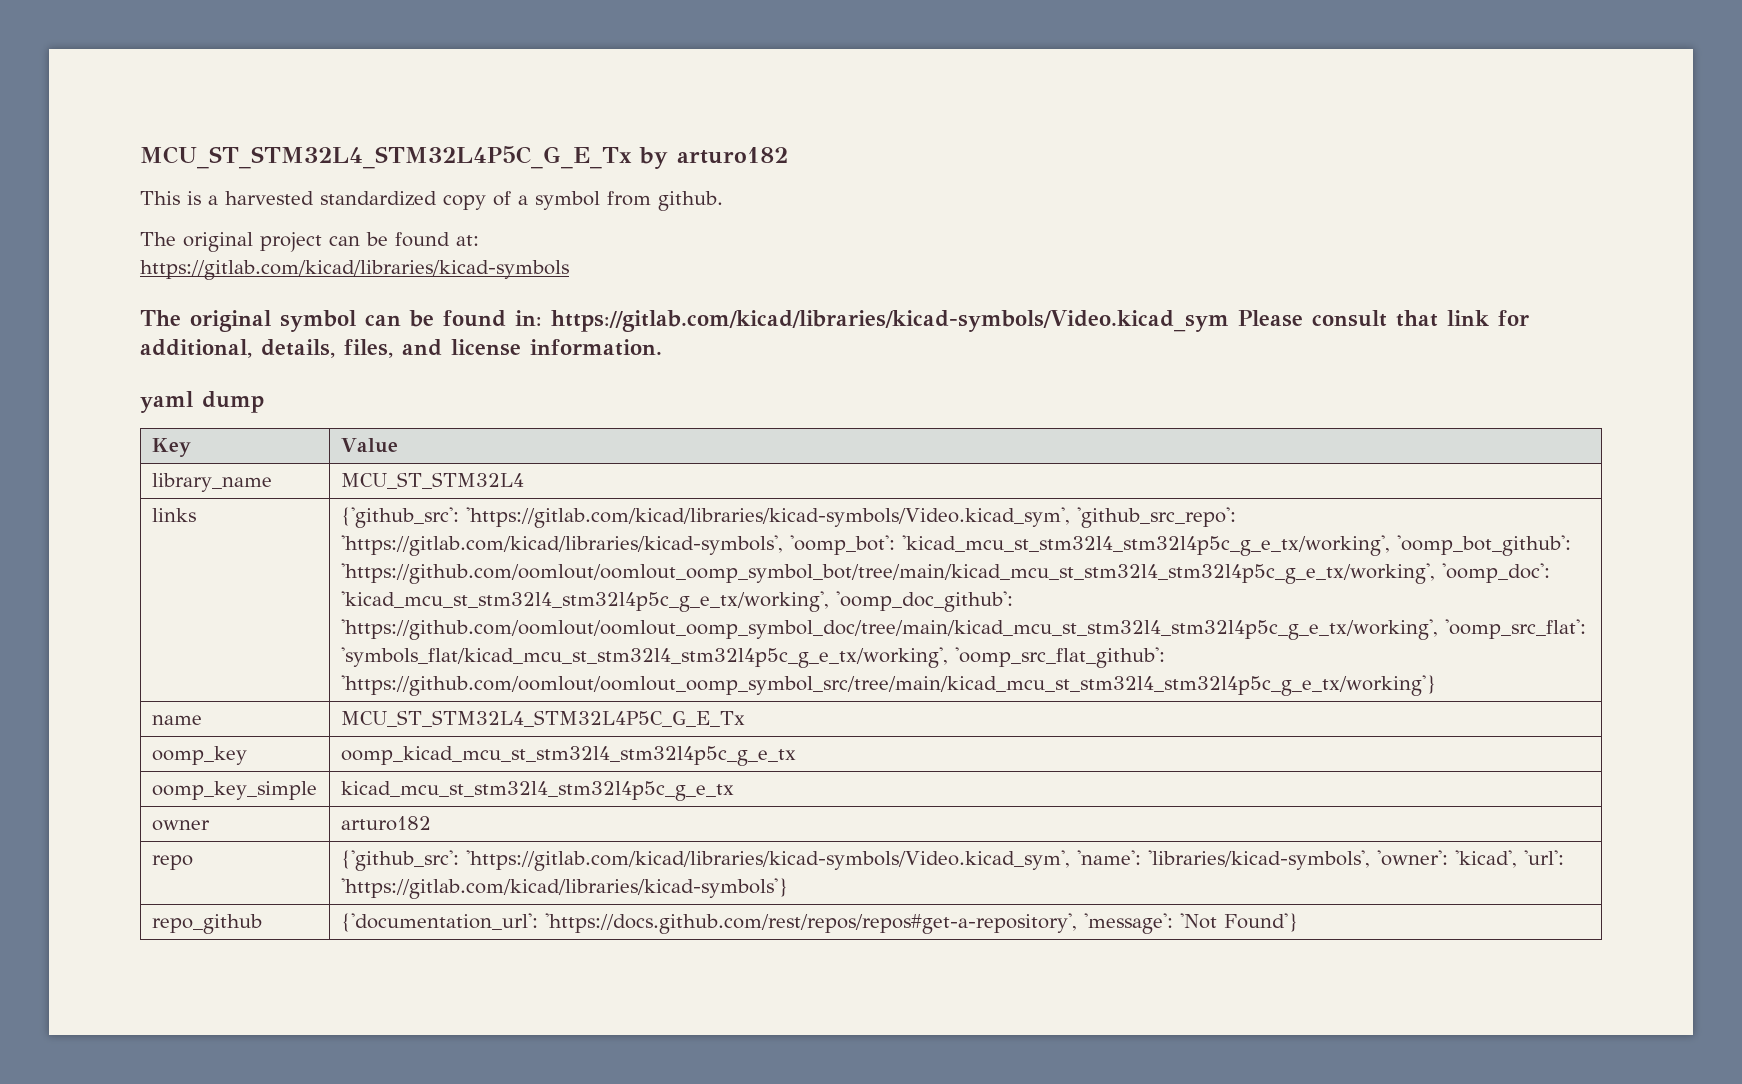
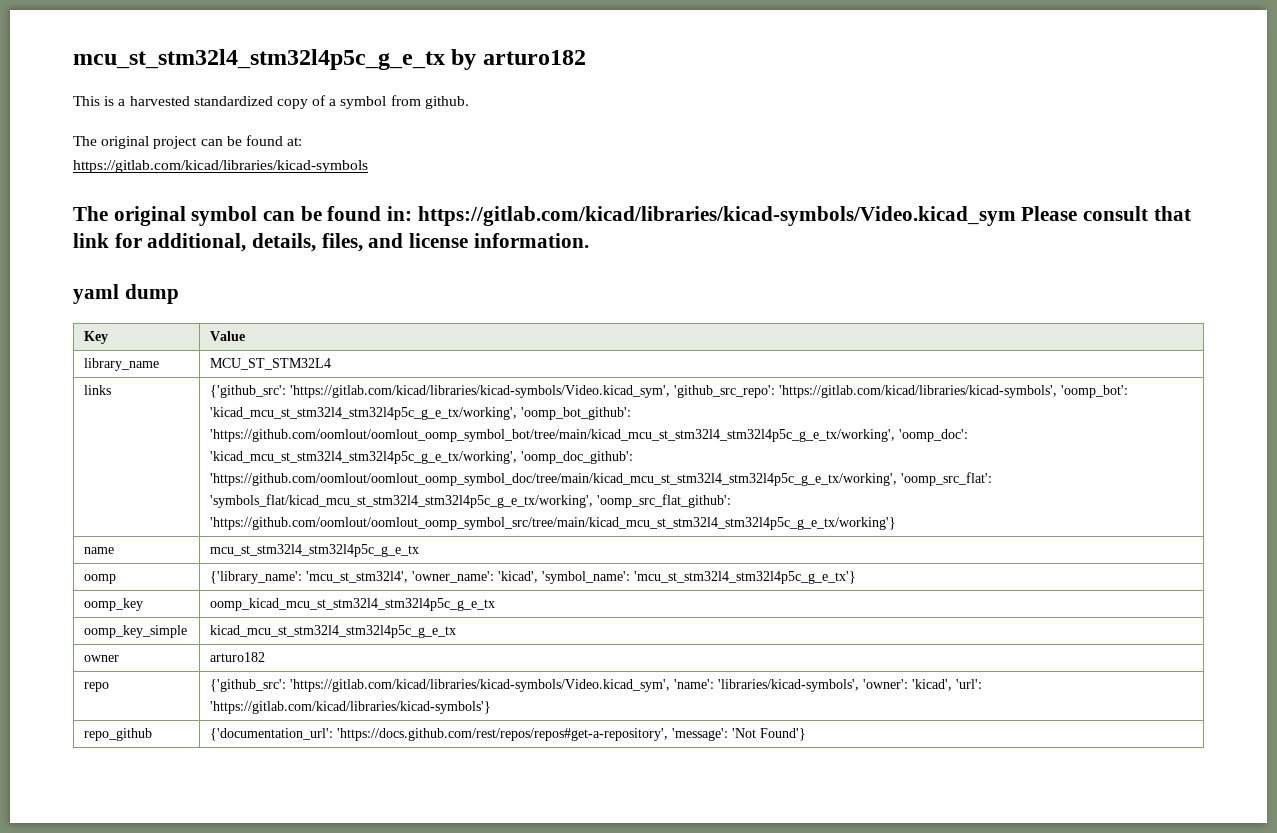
[140,146,632,169] MCU_ST_STM32L4_STM32L4P5C_G_E_Tx -> [73,49,445,70] mcu_st_stm32l4_stm32l4p5c_g_e_tx
[340,710,745,727] MCU_ST_STM32L4_STM32L4P5C_G_E_Tx -> [210,544,420,557] [84,574,117,584] [210,571,857,584] mcu_st_stm32l4_stm32l4p5c_g_e_tx // oomp | {'library_name': 'mcu_st_stm32l4', 'owner_name': 'kicad', 'symbol_name': 'mcu_st_stm32l4_stm32l4p5c_g_e_tx'}

